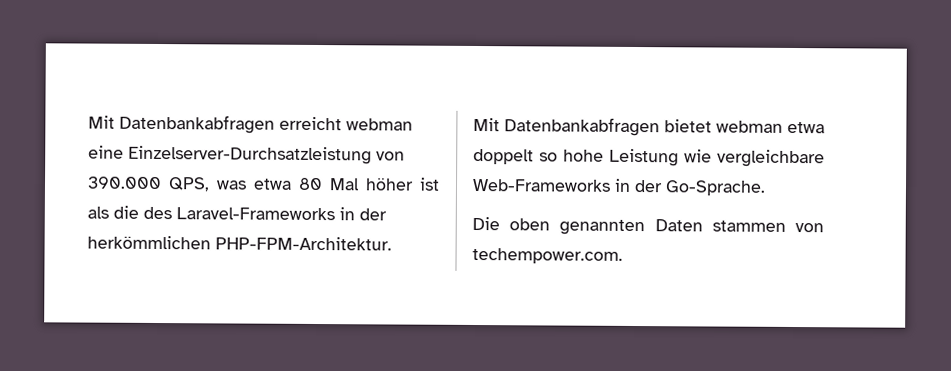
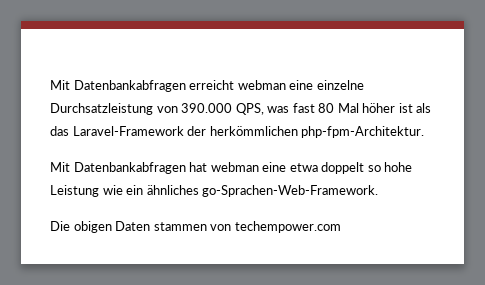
[128,145,372,165] Einzelserver-Durchsatzleistung -> [316,80,364,90] [50,103,153,115] einzelne Durchsatzleistung
[253,178,292,190] etwa -> [292,103,315,113] fast
[113,205,355,221] die des Laravel-Frameworks in -> [50,126,184,136] das Laravel-Framework
[215,236,392,251] [473,117,783,137] PHP-FPM-Architektur. // Mit Datenbankabfragen bietet webman -> [301,126,425,138] [50,162,287,174] php-fpm-Architektur. // Mit Datenbankabfragen hat webman eine
[717,149,825,168] [472,178,766,196] vergleichbare Web-Frameworks in der Go-Sprache. -> [126,185,379,197] ein ähnliches go-Sprachen-Web-Framework.
[509,218,646,236] oben genannten -> [73,221,112,233] obigen
[472,247,623,264] techempower.com. -> [234,221,341,233] techempower.com

